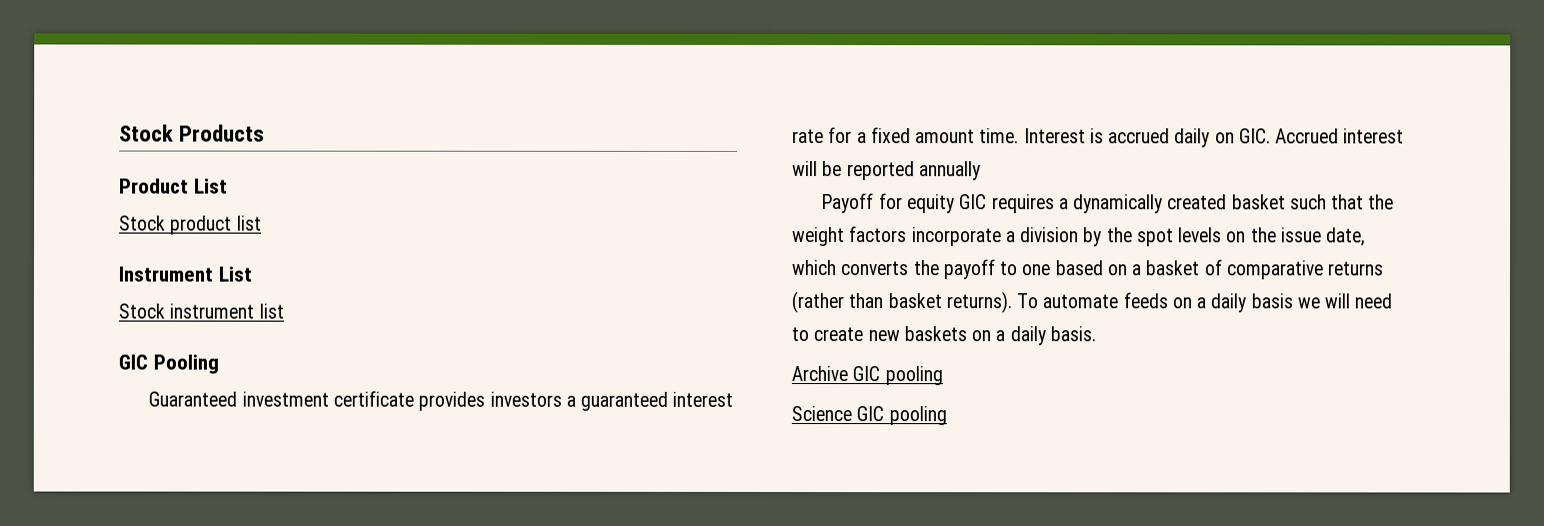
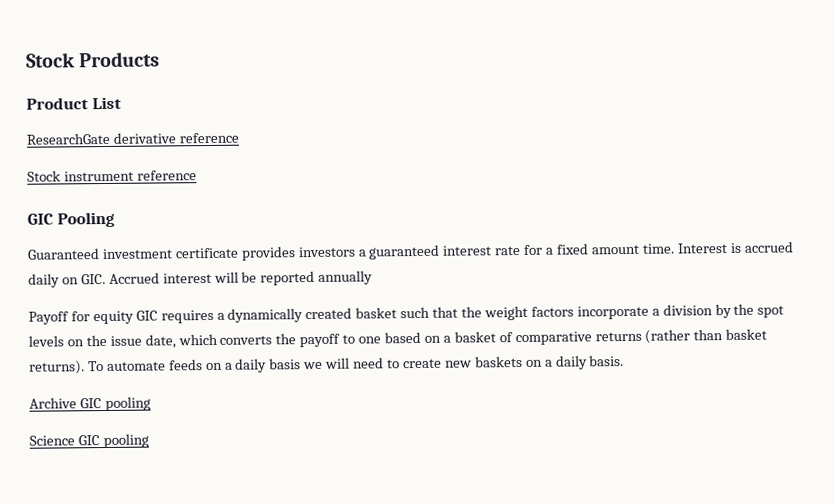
[119,215,262,235] [118,266,252,282] Stock product list // Instrument List -> [26,132,239,145] ResearchGate derivative reference
[258,303,284,319] list -> [136,170,197,181] reference

